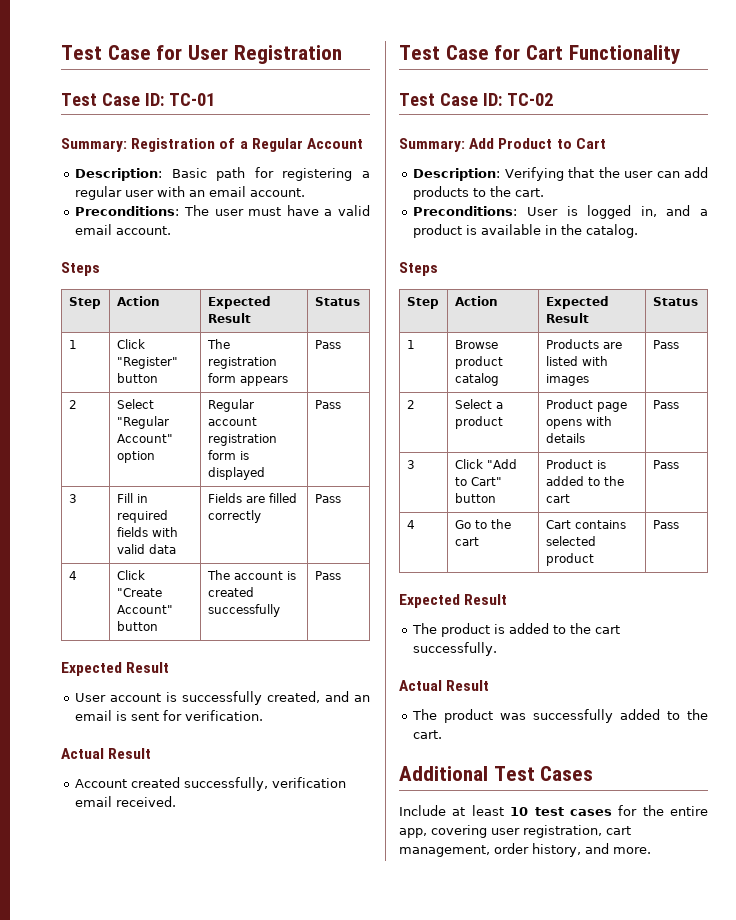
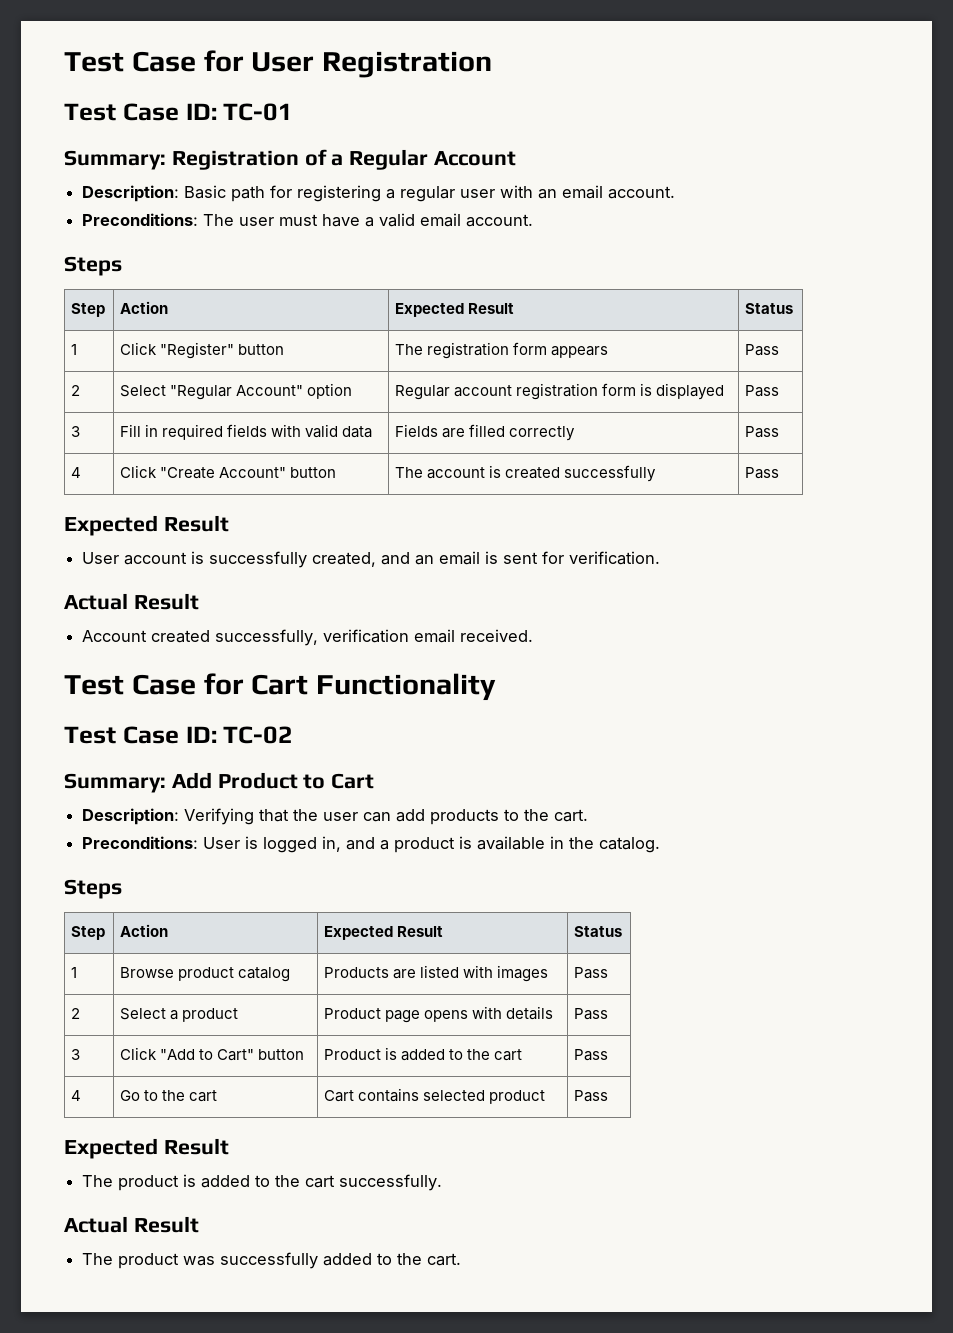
[399,766,594,781] [399,805,708,816] [399,825,631,838] [399,843,651,857] // Additional Test Cases // Include at least 10 test cases for the entire app, covering user registration, cart management, order history, and more. -> (462, 1259) none

